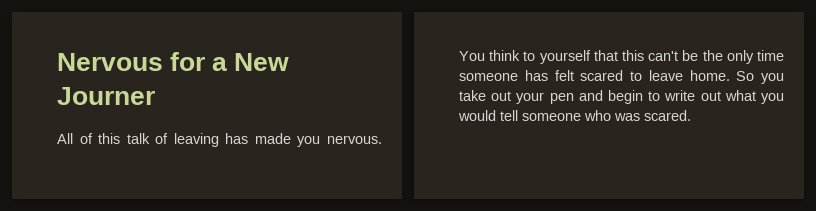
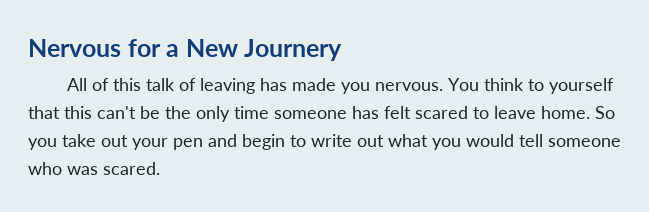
[57,87,155,105] Journer -> [244,39,343,61] Journery

